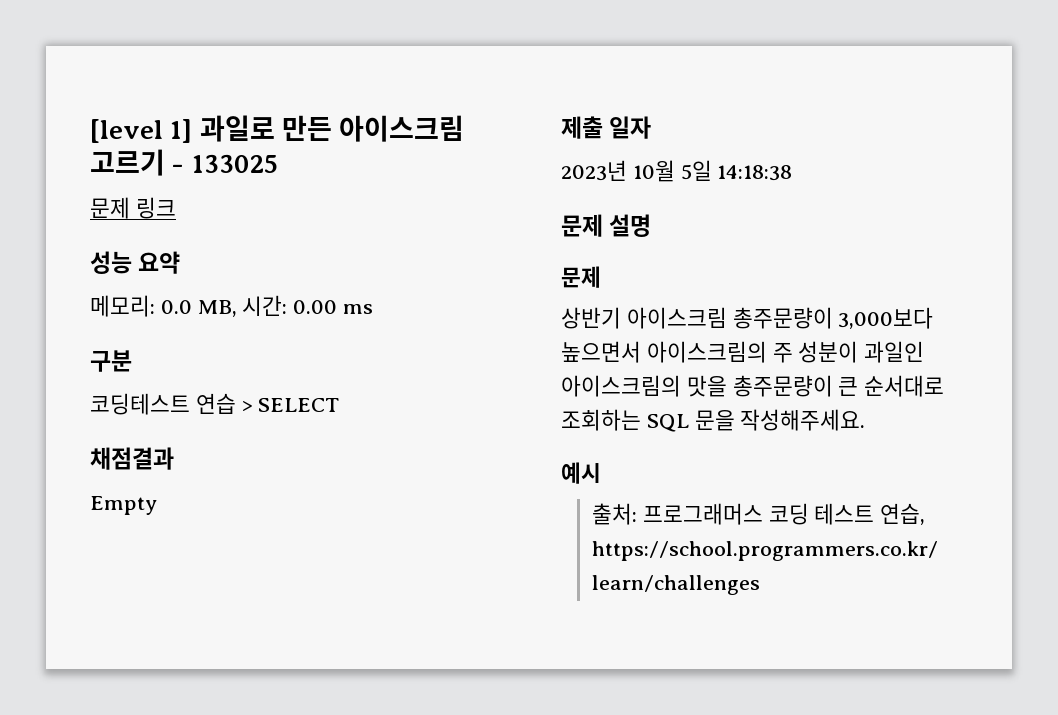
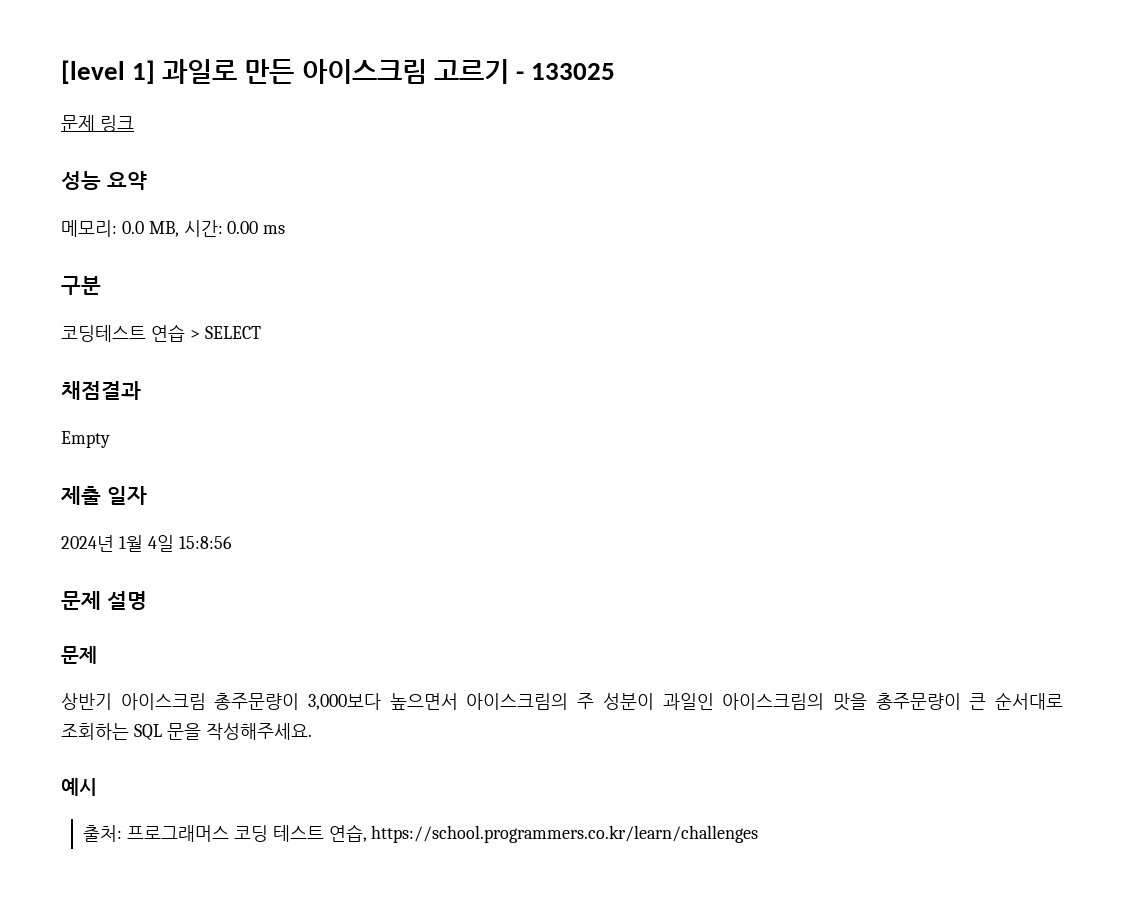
[561,160,793,182] 2023년 10월 5일 14:18:38 -> [61,535,232,552] 2024년 1월 4일 15:8:56

